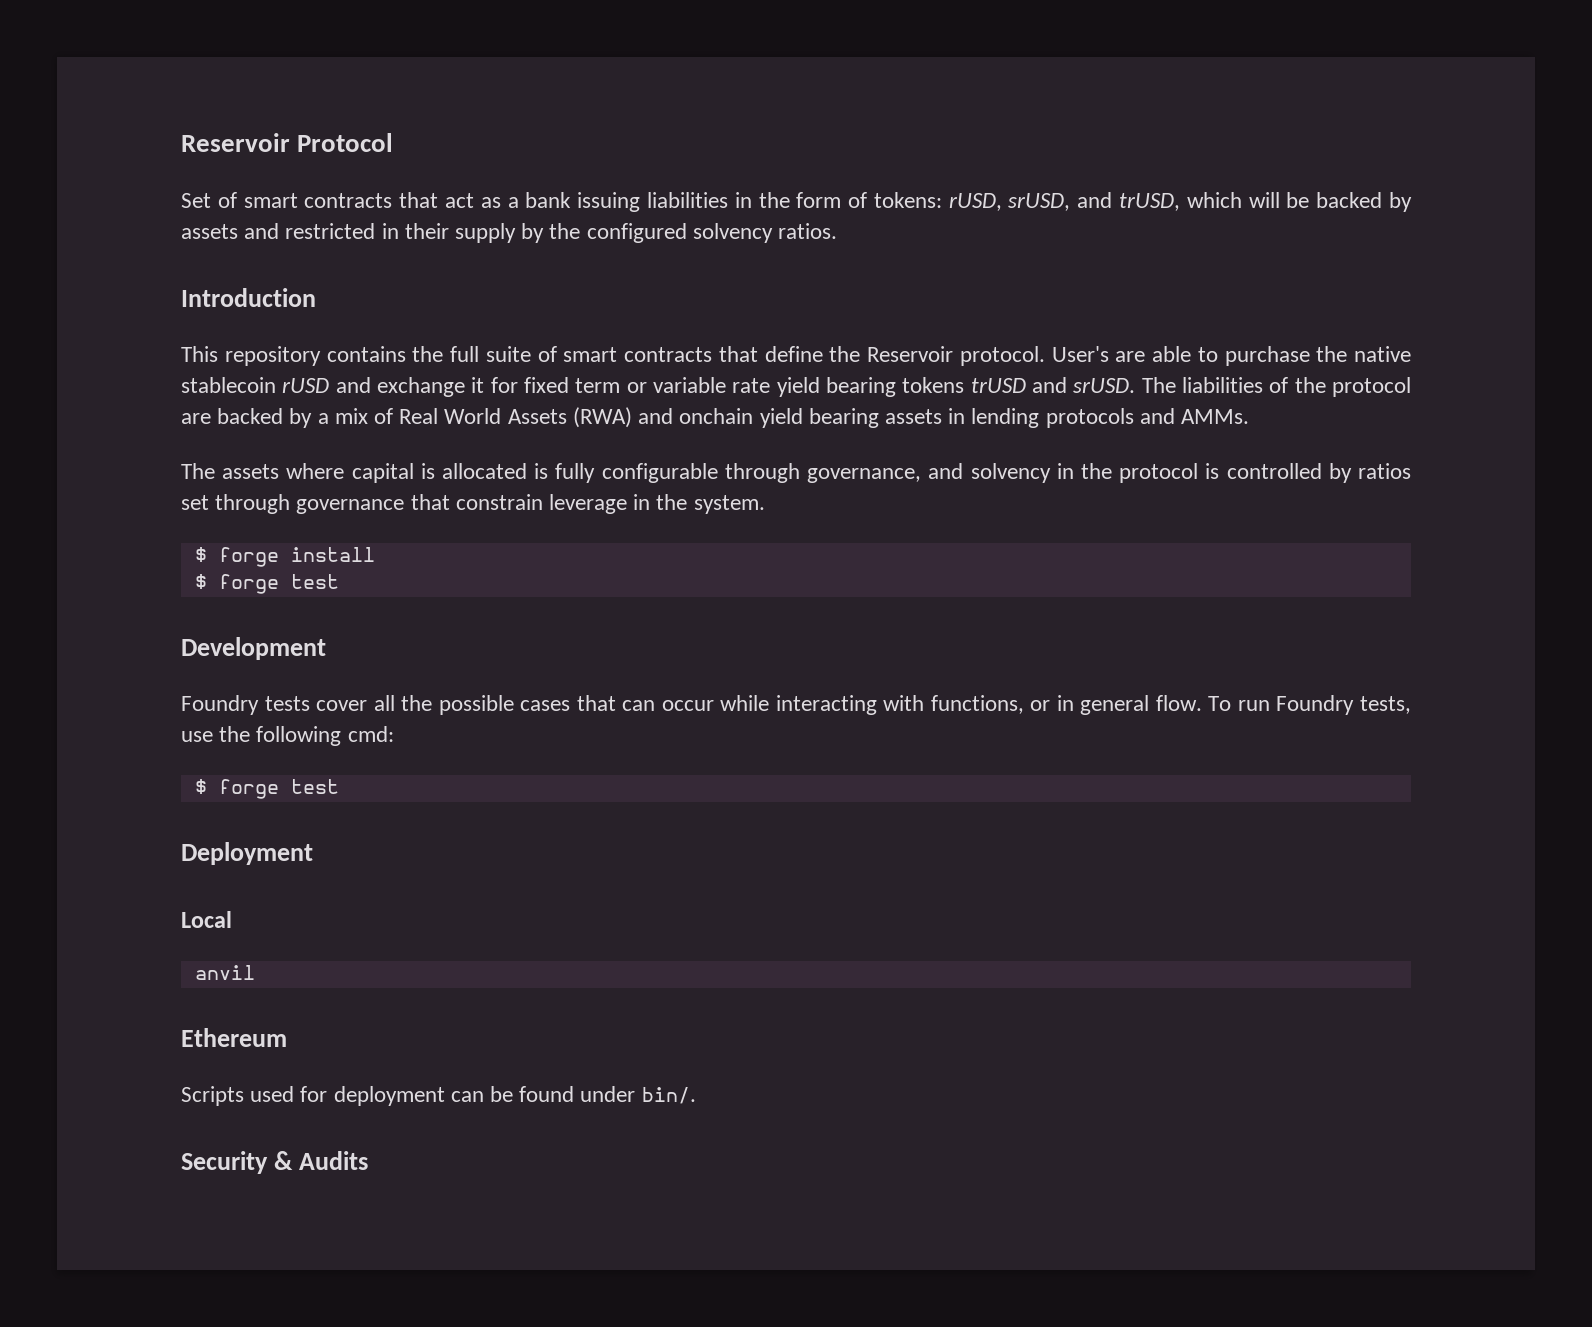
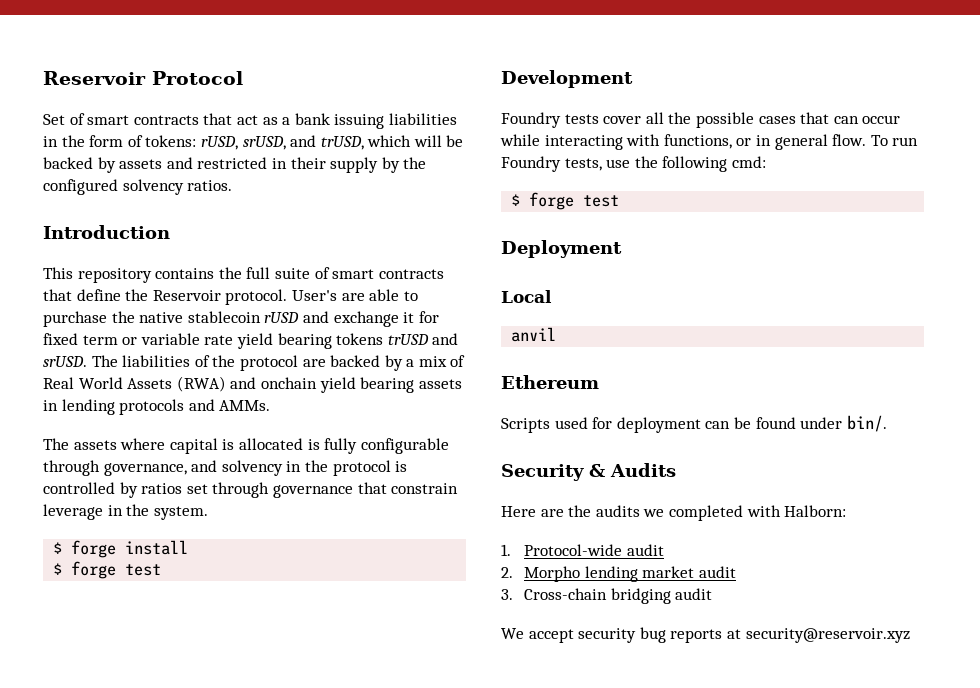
(368, 1160) none -> [501,505,847,521] [501,544,664,556] [501,566,737,582] [501,588,713,604] [501,627,910,643] // Here are the audits we completed with Halborn: // 1. Protocol-wide audit // 2. Morpho lending market audit // 3. Cross-chain bridging audit // We accept security bug reports at security@reservoir.xyz

